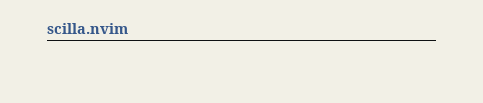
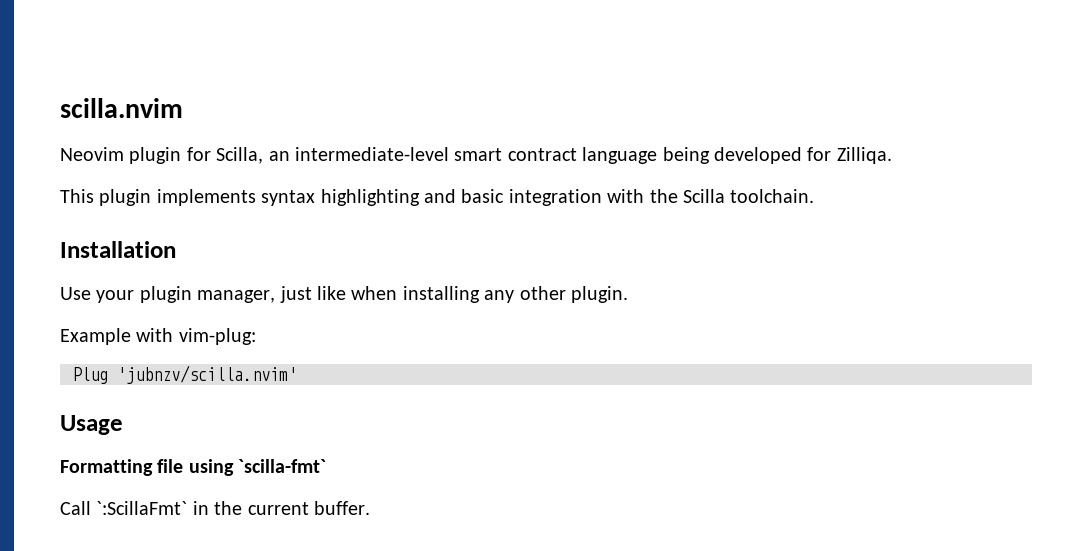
(128, 28) none -> [60,147,892,164] [60,189,815,206] [60,241,176,258] [60,286,628,303] [60,328,256,345] [72,365,297,384] [60,415,123,435] [60,459,327,476] [60,501,370,515] // Neovim plugin for Scilla, an intermediate-level smart contract language being developed for Zilliqa. // This plugin implements syntax highlighting and basic integration with the Scilla toolchain. // Installation // Use your plugin manager, just like when installing any other plugin. // Example with vim-plug: // Plug 'jubnzv/scilla.nvim' // Usage // Formatting file using `scilla-fmt` // Call `:ScillaFmt` in the current buffer.

